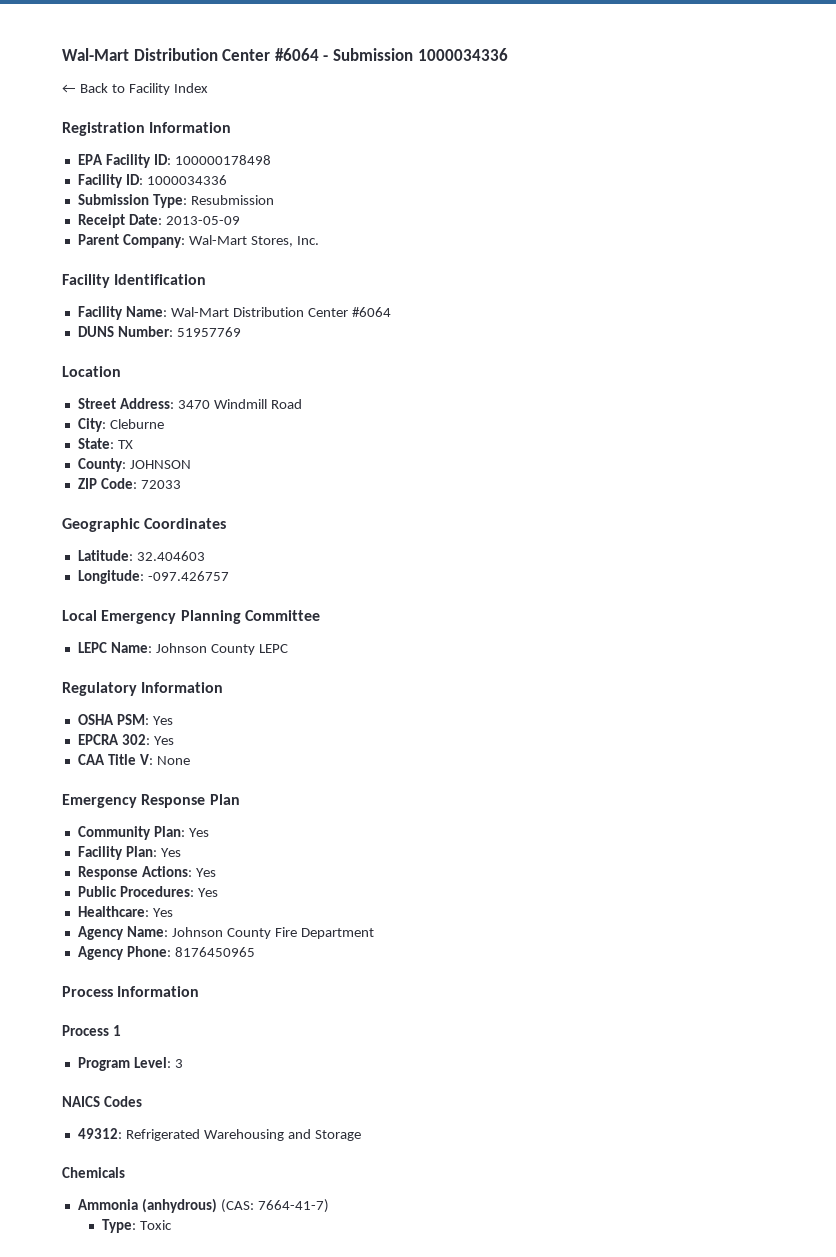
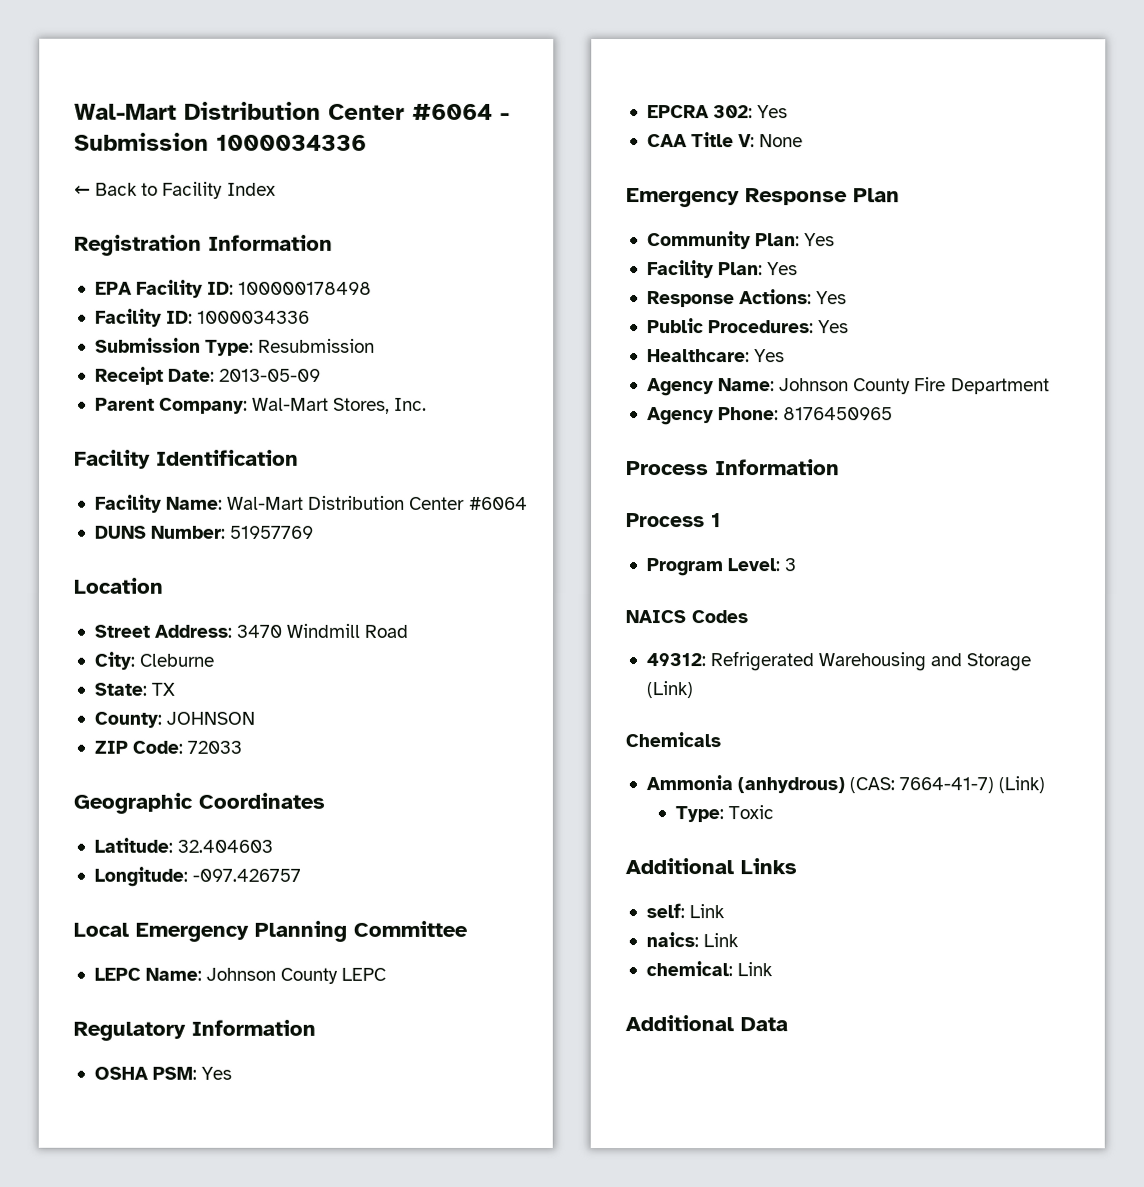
(361, 1135) none -> [645,681,693,699] (Link)
(329, 1206) none -> [998,776,1046,794] (Link)
(173, 1225) none -> [625,858,797,875] [645,903,726,919] [645,932,740,948] [645,961,774,977] [625,1015,788,1032] // Additional Links // self: Link // naics: Link // chemical: Link // Additional Data

